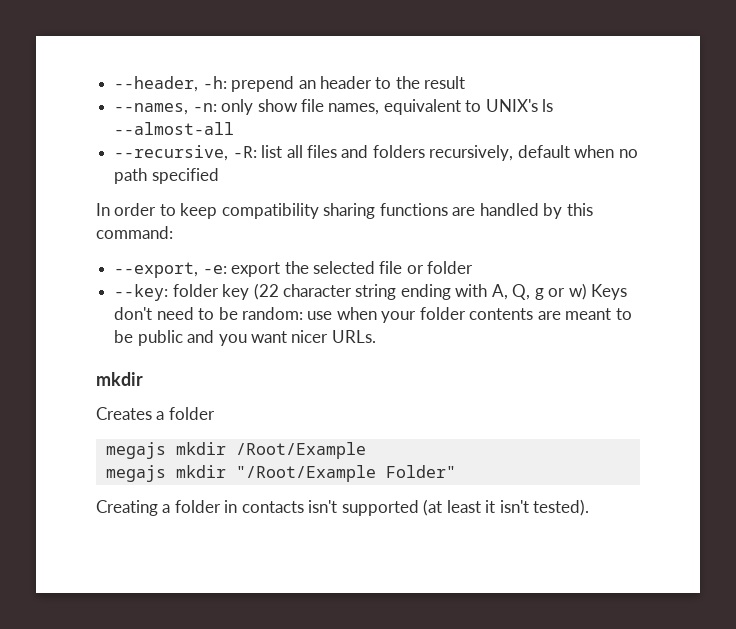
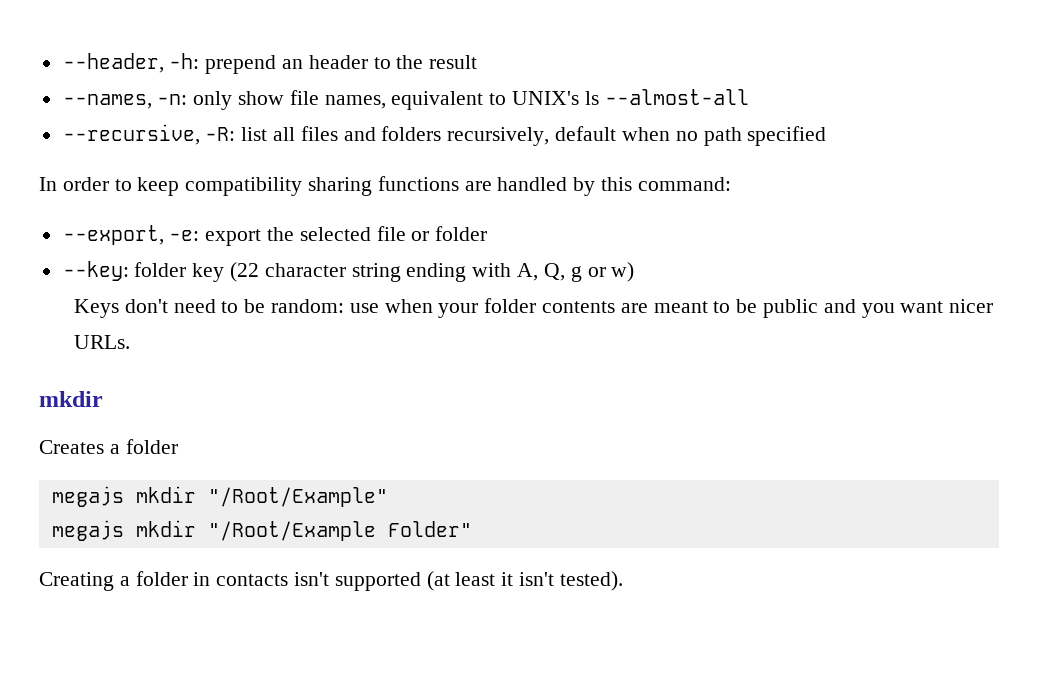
(587, 291) none -> (635, 272) //
[235,442,366,459] /Root/Example -> [207,487,388,507] "/Root/Example"

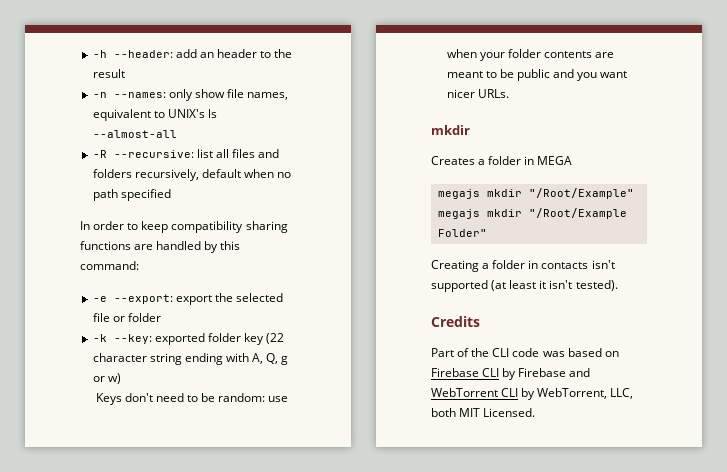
[62,53,277,74] --header, -h: prepend -> [92,49,197,58] -h --header: add
[62,94,188,109] --names, -n: -> [92,92,166,98] -n --names:
[62,124,236,145] --recursive, -R: -> [92,150,194,158] -R --recursive:
[62,225,200,245] --export, -e: -> [92,294,173,304] -e --export:
[62,261,129,281] --key: -> [92,333,205,345] -k --key: exported
(178, 446) none -> [524,156,573,165] in MEGA
(623, 581) none -> [431,316,480,327] [431,348,619,357] [431,368,591,380] [431,388,634,400] [431,408,536,417] // Credits // Part of the CLI code was based on Firebase CLI by Firebase and WebTorrent CLI by WebTorrent, LLC, both MIT Licensed.

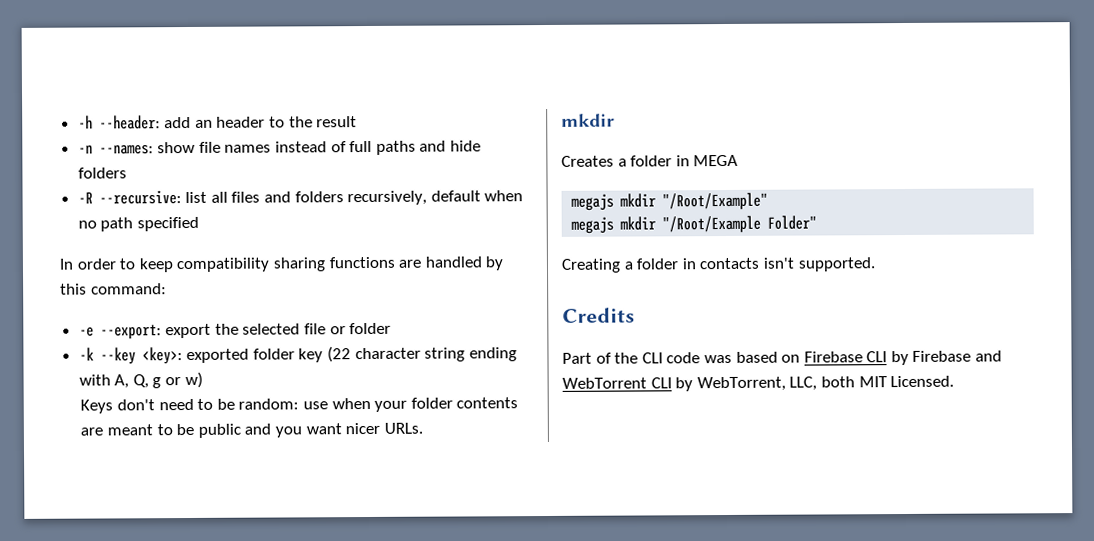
[168,89,193,101] only -> (154, 149) none
[247,92,289,100] [92,109,217,121] [92,130,177,138] names, equivalent to UNIX's ls --almost-all -> [224,140,482,155] [77,167,127,179] names instead of full paths and hide folders
[113,334,152,344] --key: -> [99,347,183,365] --key <key>:
[431,280,618,292] supported (at least it isn't tested). -> [797,257,876,272] supported.

